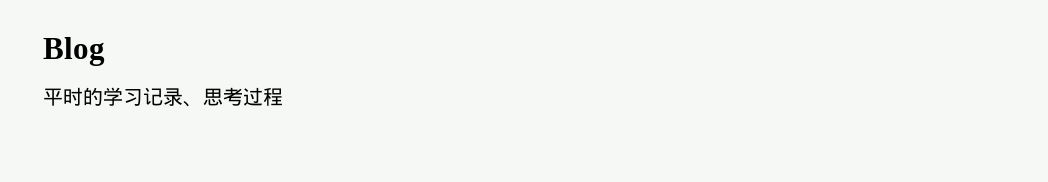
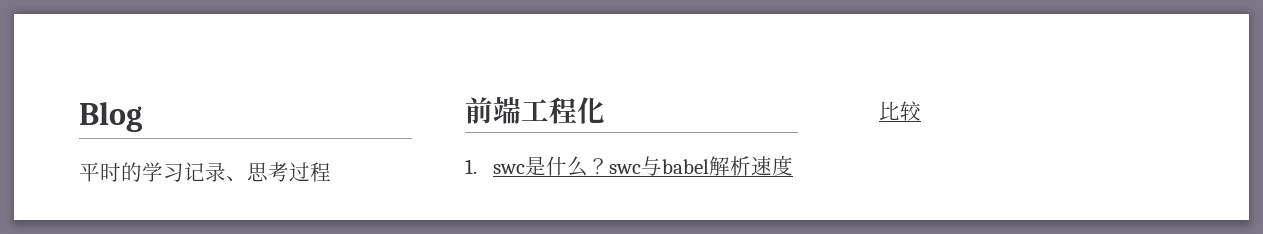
(283, 96) none -> [465,97,605,124] [465,155,794,177] [879,101,922,121] // 前端工程化 // 1. swc是什么？swc与babel解析速度比较

